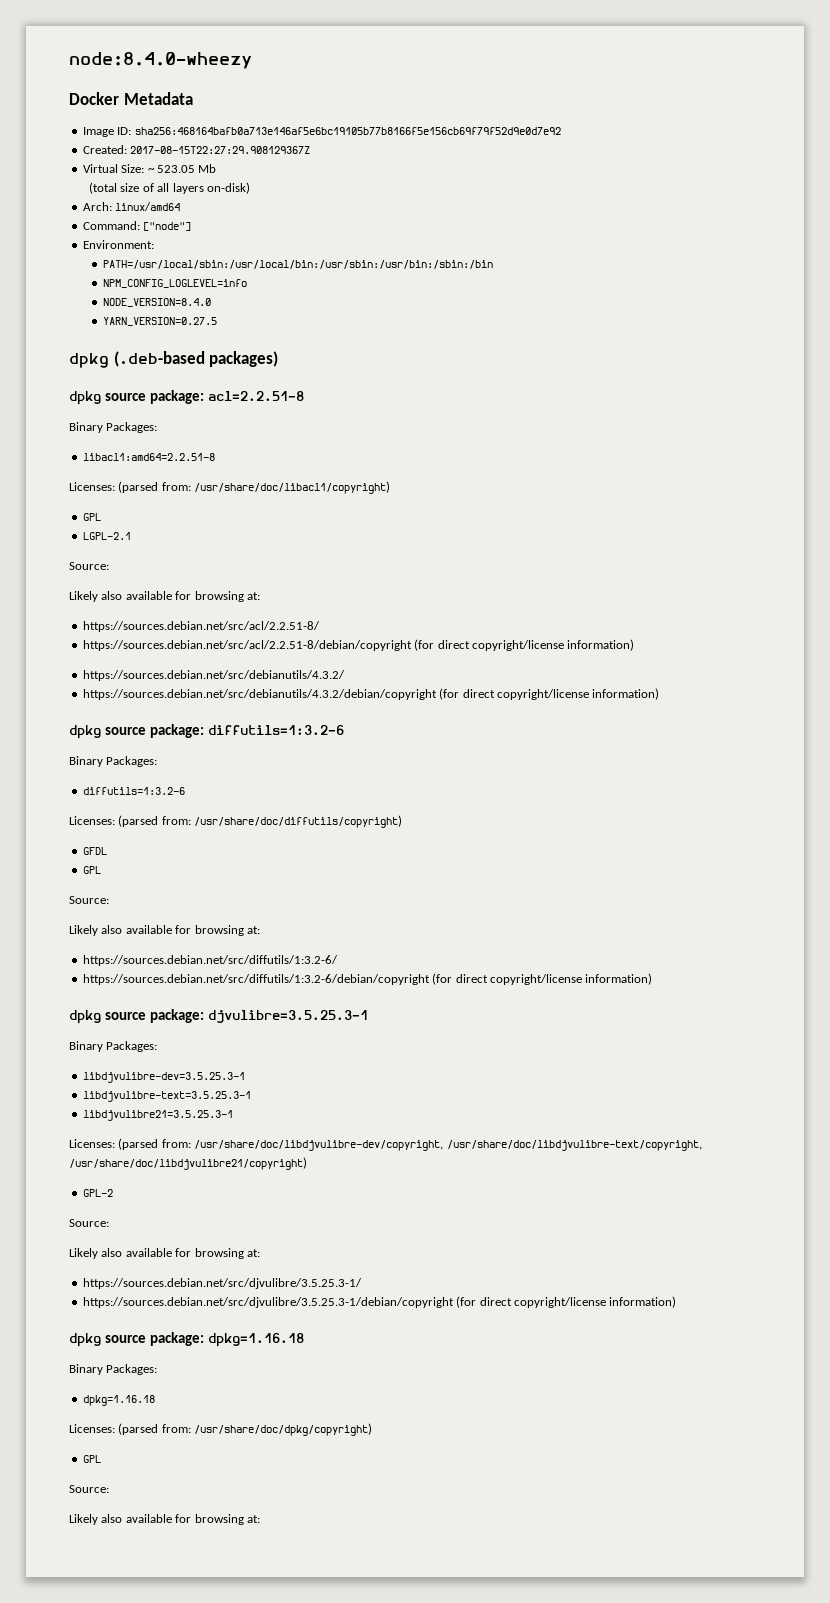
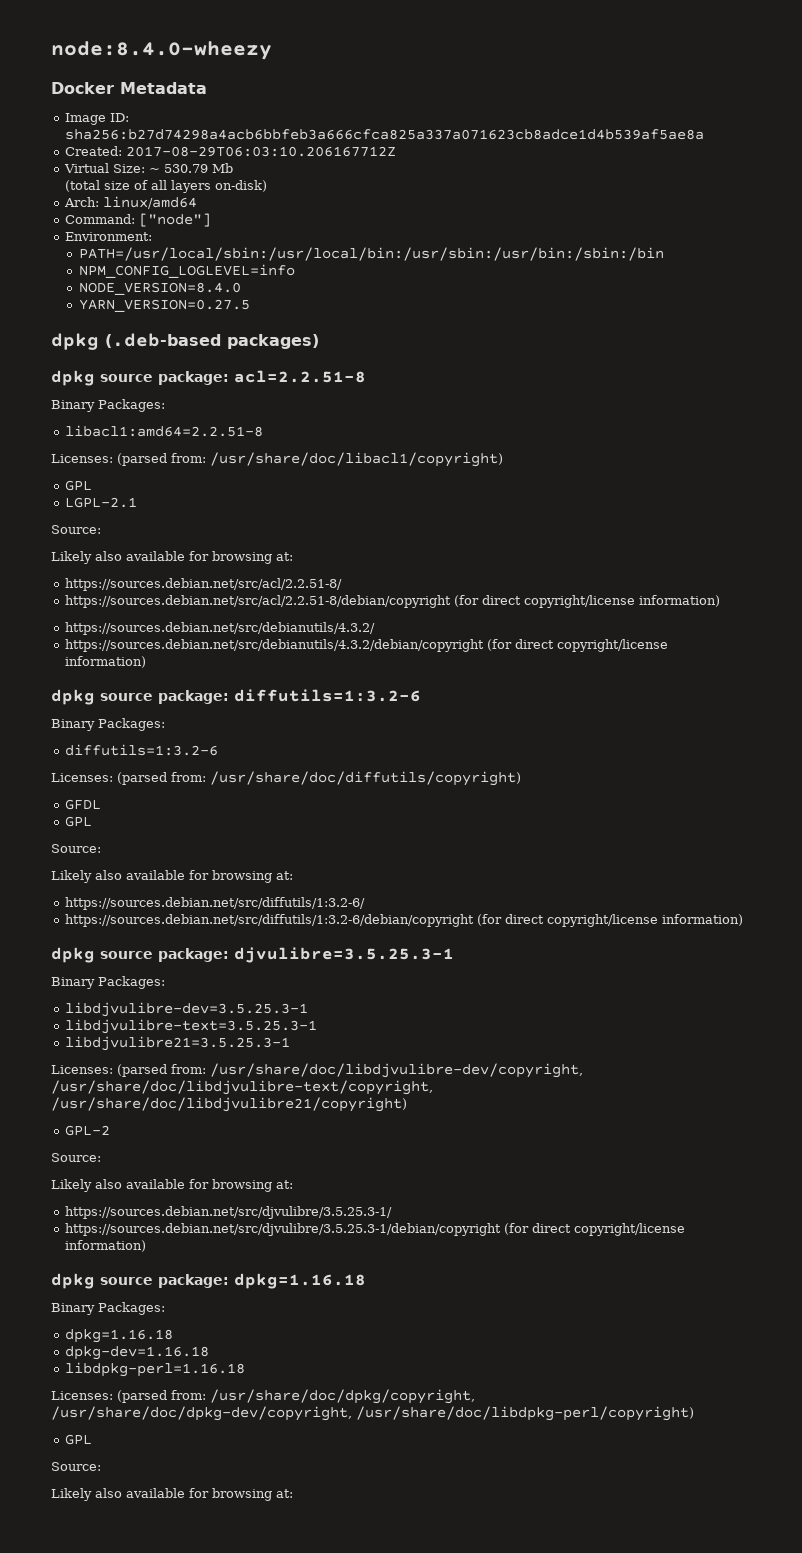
[134,127,561,135] sha256:468164bafb0a713e146af5e6bc19105b77b8166f5e156cb69f79f52d9e0d7e92 -> [64,129,704,140] sha256:b27d74298a4acb6bbfeb3a666cfca825a337a071623cb8adce1d4b539af5ae8a
[130,146,311,154] 2017-08-15T22:27:29.908129367Z -> [125,146,396,157] 2017-08-29T06:03:10.206167712Z
[156,165,195,173] 523.05 -> [163,164,208,173] 530.79
[69,1423,373,1436] // Licenses: (parsed from: /usr/share/doc/dpkg/copyright) -> [64,1346,209,1360] [64,1362,245,1377] [51,1389,475,1404] [51,1406,694,1421] // dpkg-dev=1.16.18 // libdpkg-perl=1.16.18 // Licenses: (parsed from: /usr/share/doc/dpkg/copyright, /usr/share/doc/dpkg-dev/copyright, /usr/share/doc/libdpkg-perl/copyright)

